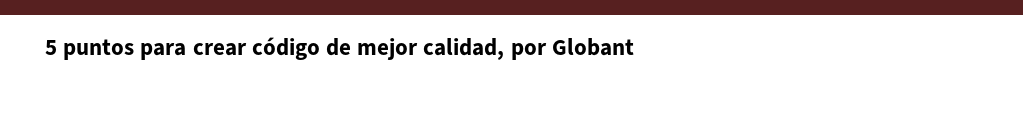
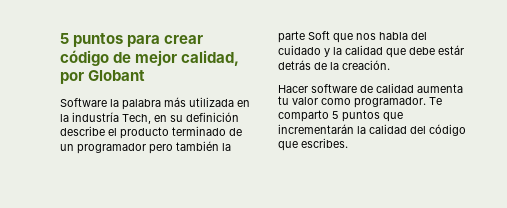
(634, 47) none -> [60,97,250,110] [60,112,239,124] [60,126,242,139] [60,141,231,154] [278,31,427,43] [278,45,464,58] [278,60,390,70] [278,83,463,93] [278,96,442,108] [278,110,403,122] [278,124,466,136] [278,138,348,151] // Software la palabra más utilizada en la industría Tech, en su definición describe el producto terminado de un programador pero también la parte Soft que nos habla del cuidado y la calidad que debe estár detrás de la creación. // Hacer software de calidad aumenta tu valor como programador. Te comparto 5 puntos que incrementarán la calidad del código que escribes.

